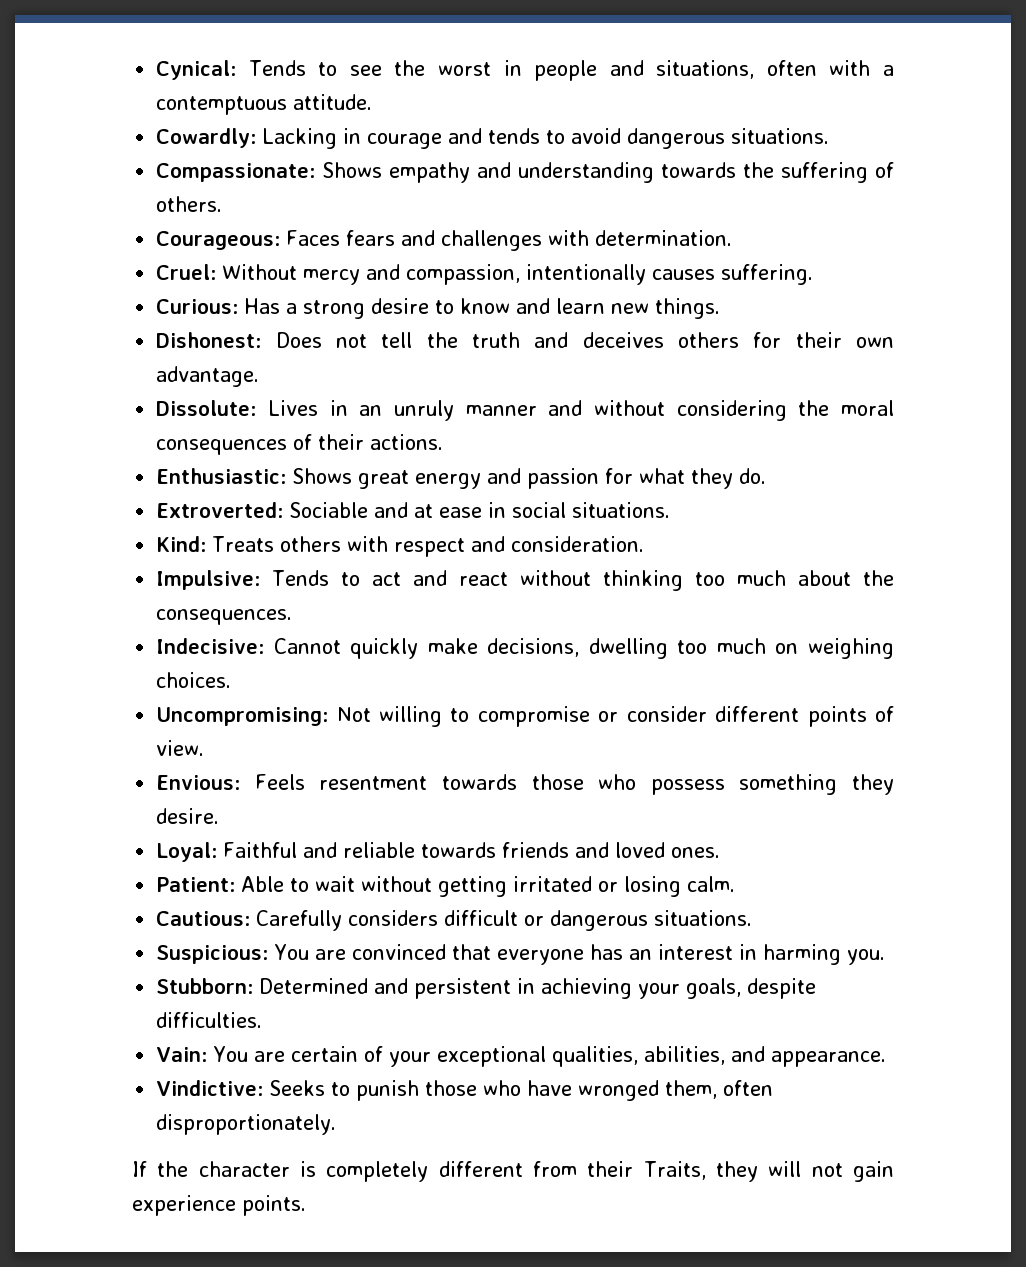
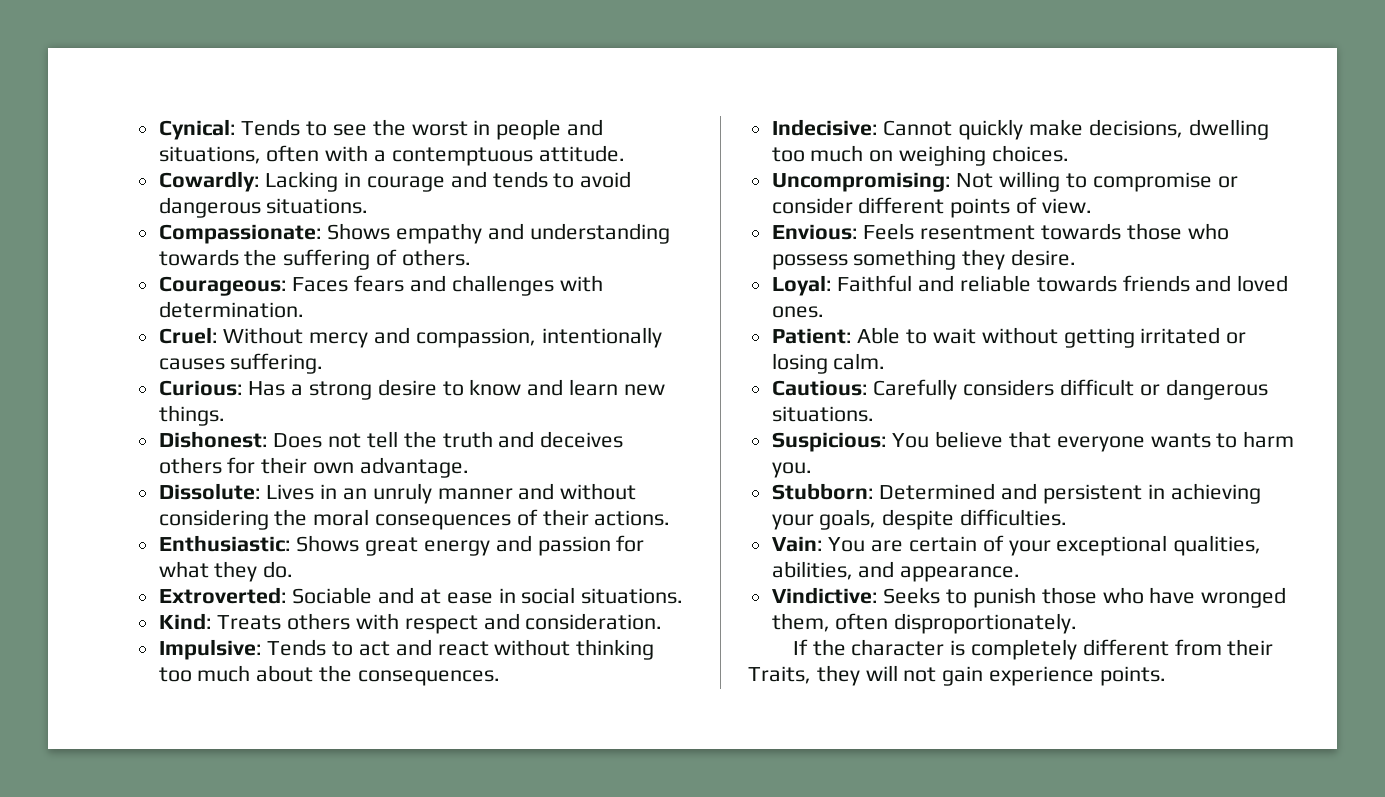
[315,944,842,965] are convinced that everyone has an interest in harming -> [935,431,1295,452] believe that everyone wants to harm

